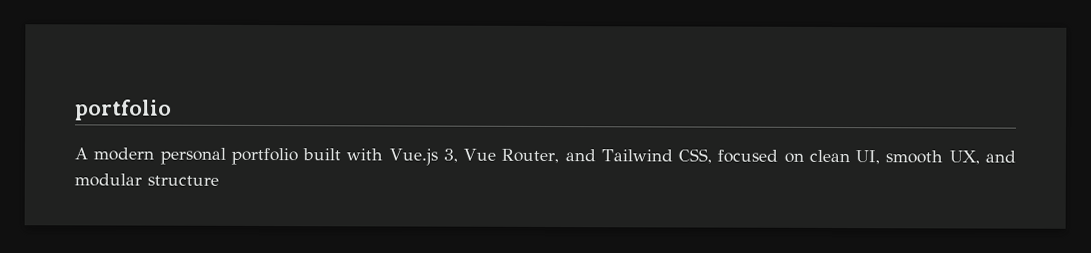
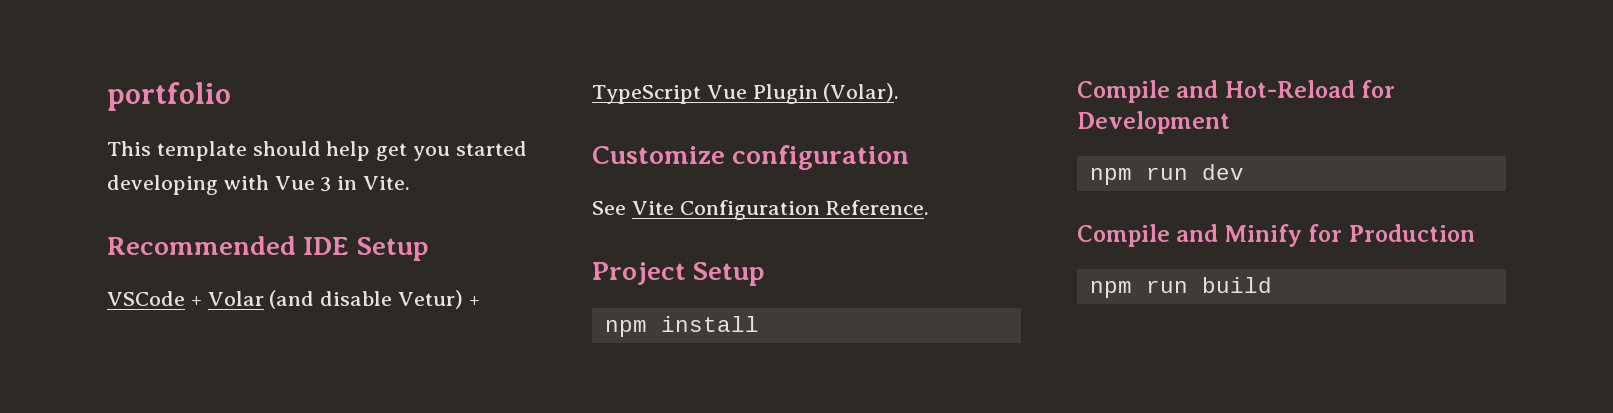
[74,147,1016,166] [74,173,219,187] A modern personal portfolio built with Vue.js 3, Vue Router, and Tailwind CSS, focused on clean UI, smooth UX, and modular structure -> [107,141,527,161] [107,175,411,195] [107,236,429,261] [107,290,480,309] [592,83,900,104] [592,145,910,170] [592,200,930,220] [592,262,766,286] [604,316,759,337] [1077,80,1396,103] [1077,111,1230,134] [1089,164,1244,185] [1077,224,1475,247] [1089,277,1272,298] This template should help get you started developing with Vue 3 in Vite. // Recommended IDE Setup // VSCode + Volar (and disable Vetur) + TypeScript Vue Plugin (Volar). // Customize configuration // See Vite Configuration Reference. // Project Setup // npm install // Compile and Hot-Reload for Development // npm run dev // Compile and Minify for Production // npm run build

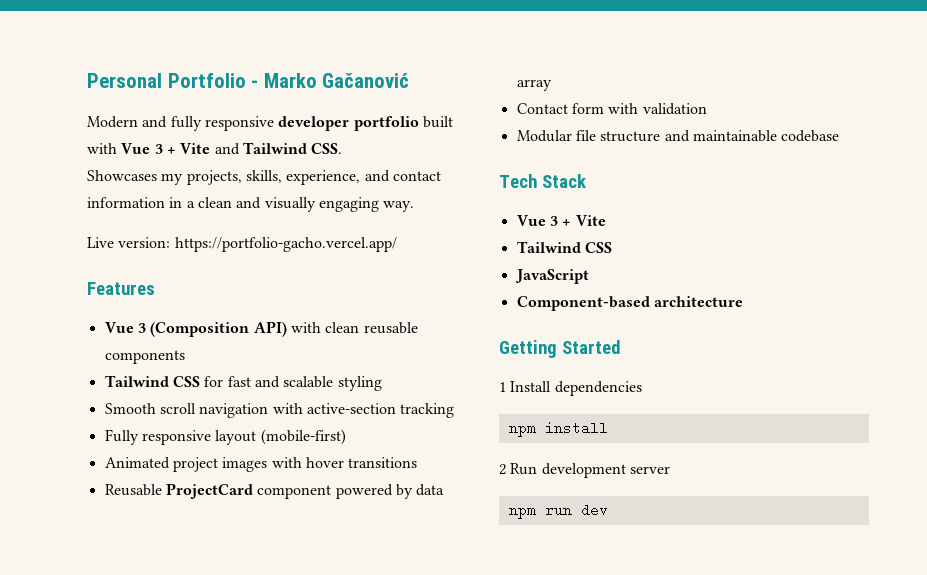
[107,82,231,111] [107,141,527,161] [107,175,411,195] [107,236,429,261] [107,290,480,309] [592,83,900,104] [592,145,910,170] [592,200,930,220] [592,262,766,286] [604,316,759,337] [1077,80,1396,103] [1077,111,1230,134] [1089,164,1244,185] [1077,224,1475,247] [1089,277,1272,298] portfolio // This template should help get you started developing with Vue 3 in Vite. // Recommended IDE Setup // VSCode + Volar (and disable Vetur) + TypeScript Vue Plugin (Volar). // Customize configuration // See Vite Configuration Reference. // Project Setup // npm install // Compile and Hot-Reload for Development // npm run dev // Compile and Minify for Production // npm run build -> [87,73,410,88] [87,116,453,131] [87,142,343,155] [87,170,441,185] [87,197,415,212] [87,237,397,252] [87,282,155,295] [104,321,418,337] [104,350,185,364] [104,375,382,391] [104,403,455,418] [104,429,346,445] [104,457,418,472] [104,483,445,499] [516,79,552,91] [516,103,707,115] [516,130,840,142] [499,174,586,188] [516,215,606,226] [516,241,612,253] [514,269,589,284] [516,296,743,311] [499,340,621,358] [499,381,642,396] [508,421,608,437] [499,463,670,478] [508,503,608,519] Personal Portfolio - Marko Gačanović // Modern and fully responsive developer portfolio built with Vue 3 + Vite and Tailwind CSS. // Showcases my projects, skills, experience, and contact information in a clean and visually engaging way. // Live version: https://portfolio-gacho.vercel.app/ // Features // Vue 3 (Composition API) with clean reusable components // Tailwind CSS for fast and scalable styling // Smooth scroll navigation with active-section tracking // Fully responsive layout (mobile-first) // Animated project images with hover transitions // Reusable ProjectCard component powered by data array // Contact form with validation // Modular file structure and maintainable codebase // Tech Stack // Vue 3 + Vite // Tailwind CSS // JavaScript // Component-based architecture // Getting Started // 1 Install dependencies // npm install // 2 Run development server // npm run dev

